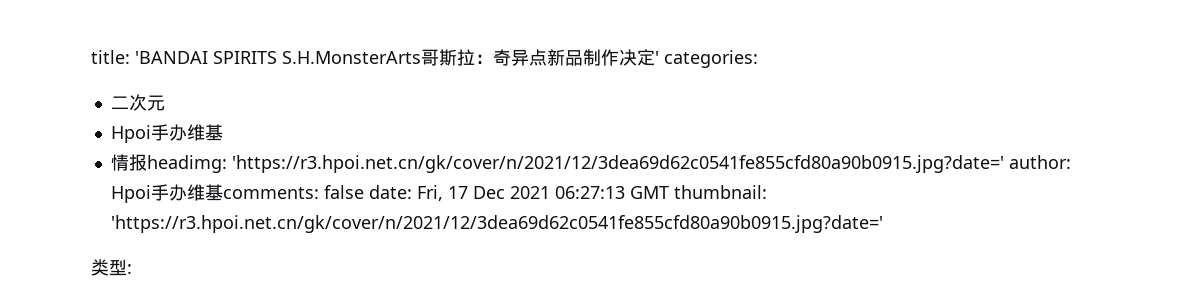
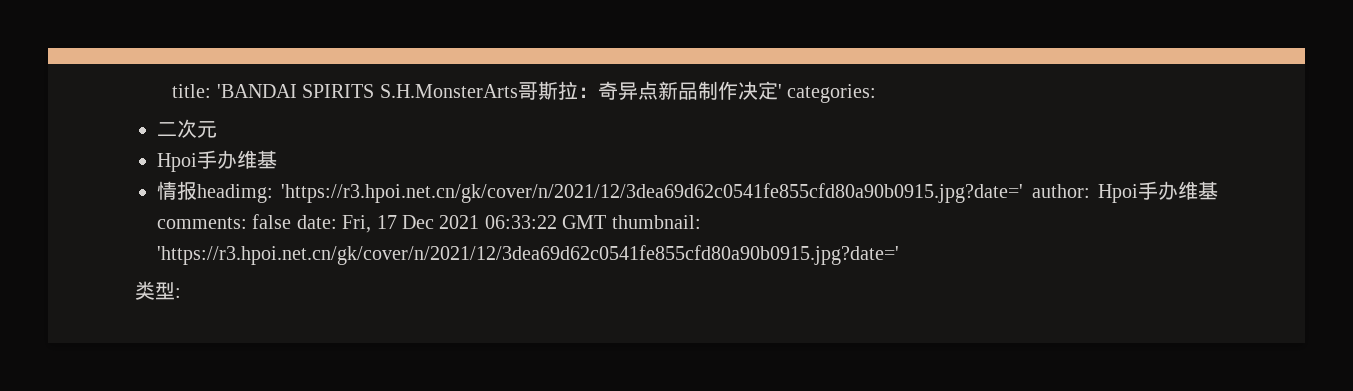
[554,186,625,199] 06:27:13 -> [484,215,557,229] 06:33:22

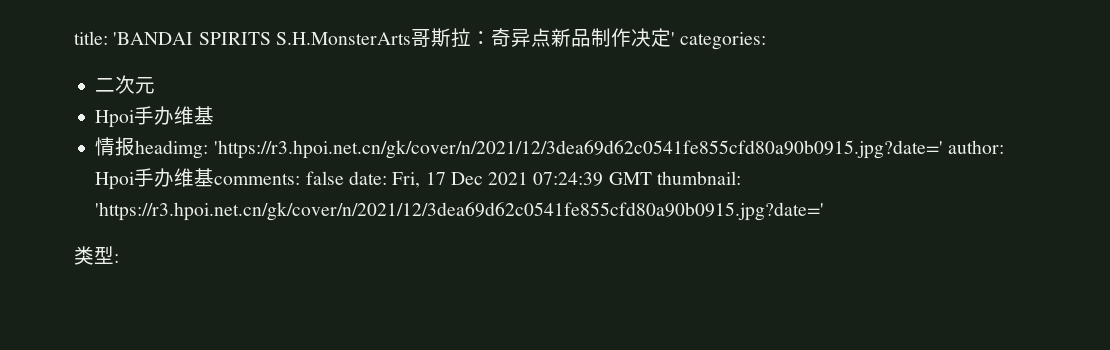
[484,215,557,229] 06:33:22 -> [533,172,604,186] 07:24:39

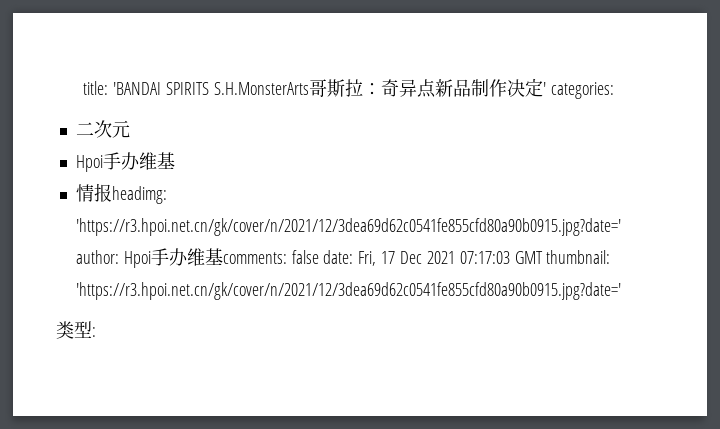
[533,172,604,186] 07:24:39 -> [459,251,510,264] 07:17:03

